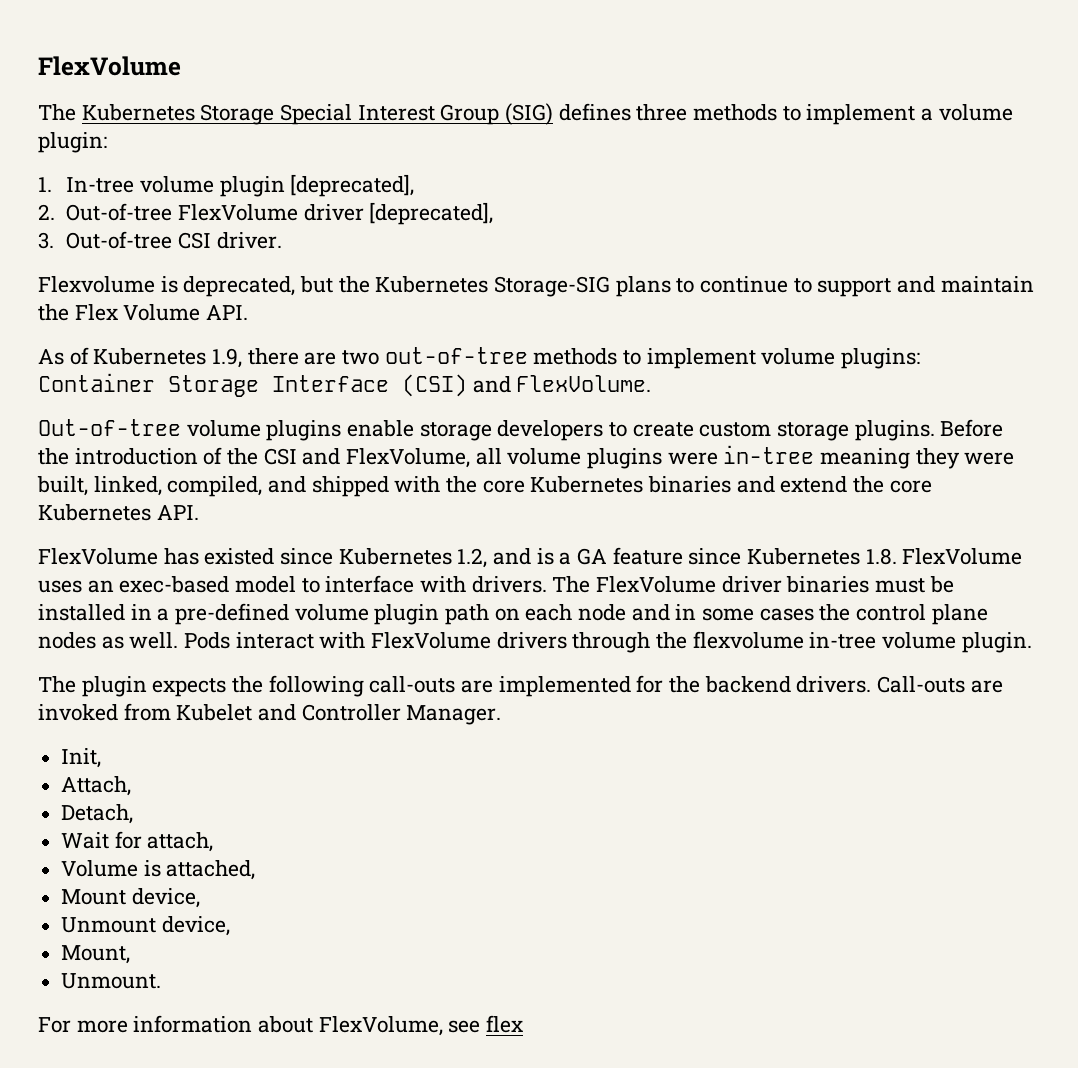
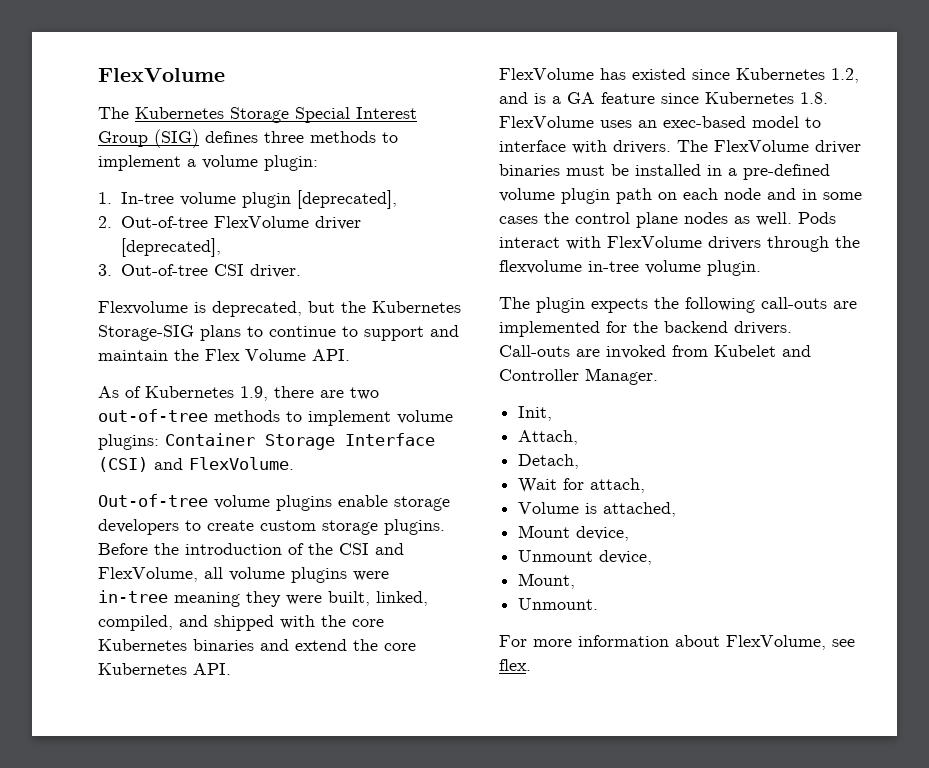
[486,1015,524,1033] flex -> [499,659,531,671] flex.

